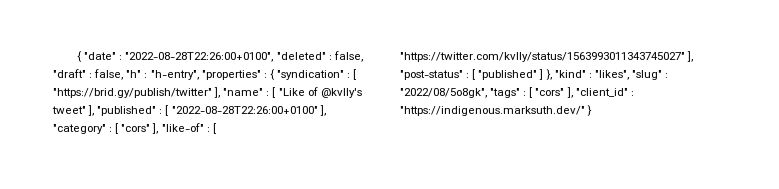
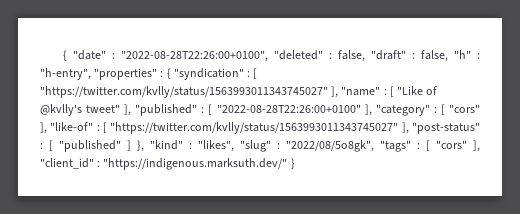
[53,88,212,98] "https://brid.gy/publish/twitter" -> [40,86,328,98] "https://twitter.com/kvlly/status/1563993011343745027"

